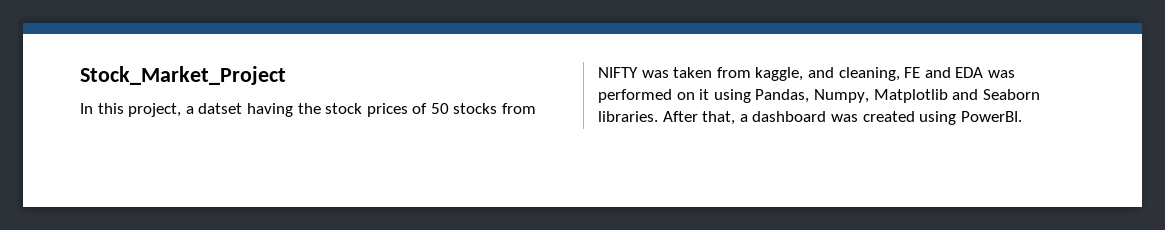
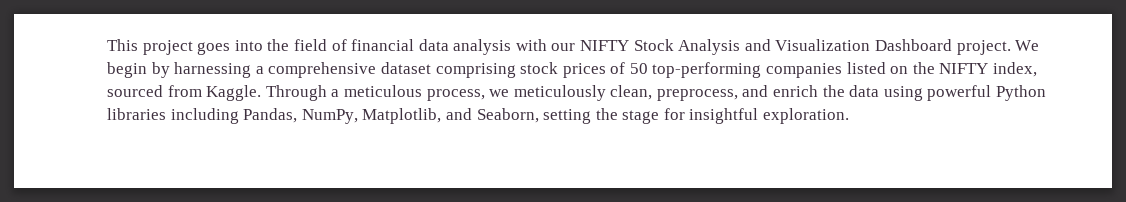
[80,66,286,85] [80,103,537,117] [598,67,1015,81] [598,89,1040,103] [598,111,1022,125] Stock_Market_Project // In this project, a datset having the stock prices of 50 stocks from NIFTY was taken from kaggle, and cleaning, FE and EDA was performed on it using Pandas, Numpy, Matplotlib and Seaborn libraries. After that, a dashboard was created using PowerBI. -> [107,39,1040,55] [107,62,1038,78] [107,85,1047,101] [107,108,850,124] This project goes into the field of financial data analysis with our NIFTY Stock Analysis and Visualization Dashboard project. We begin by harnessing a comprehensive dataset comprising stock prices of 50 top-performing companies listed on the NIFTY index, sourced from Kaggle. Through a meticulous process, we meticulously clean, preprocess, and enrich the data using powerful Python libraries including Pandas, NumPy, Matplotlib, and Seaborn, setting the stage for insightful exploration.

